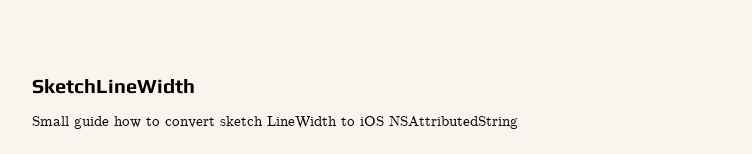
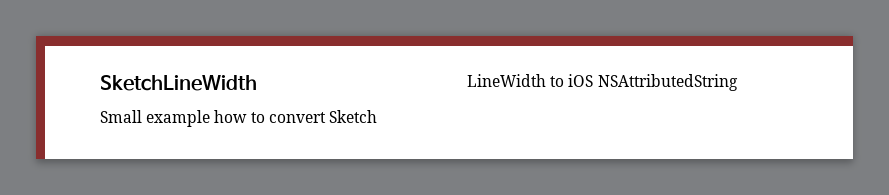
[74,116,109,129] guide -> [146,110,211,127] example
[220,116,263,126] sketch -> [328,110,377,123] Sketch

